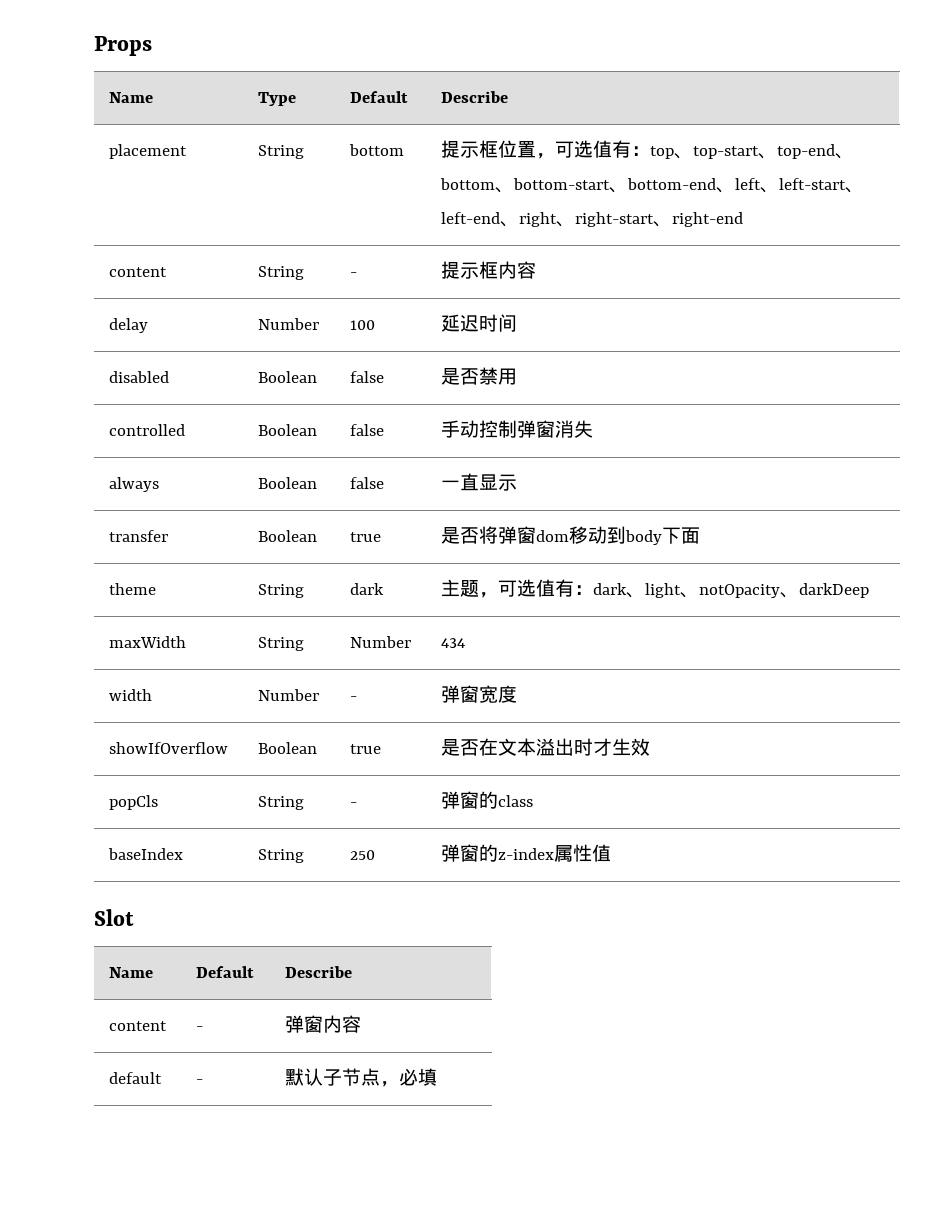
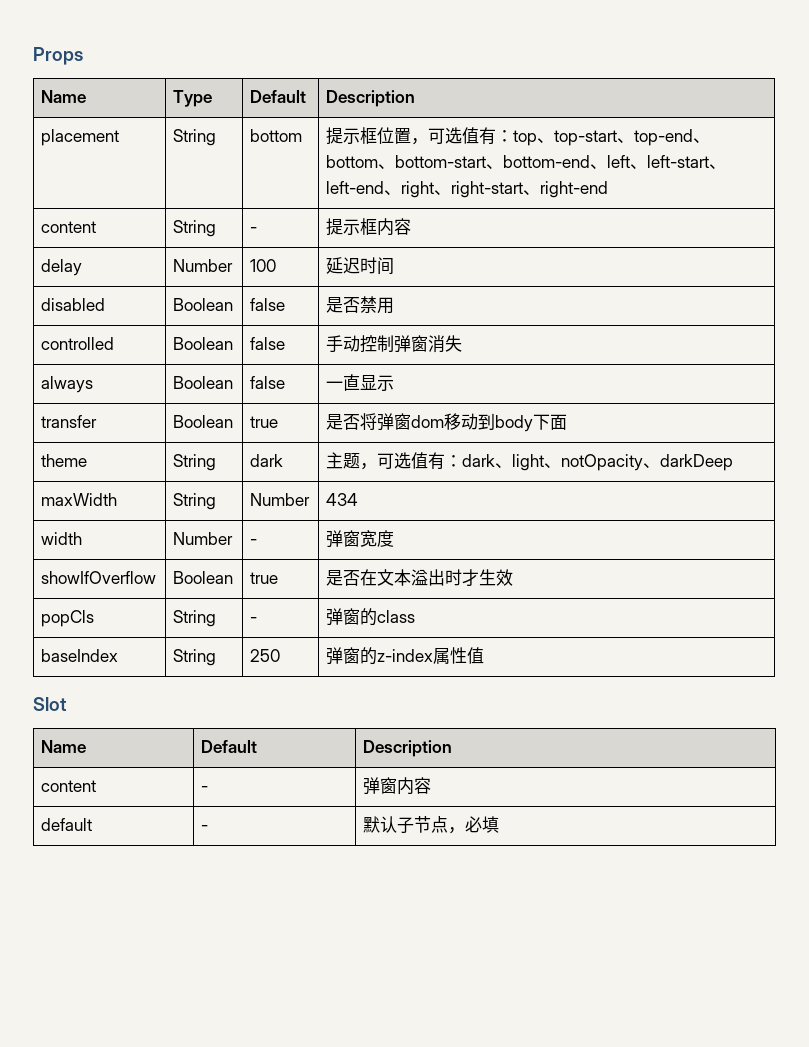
[440,91,508,103] Describe -> [326,90,416,107] Description
[284,966,352,978] Describe -> [363,740,453,757] Description

